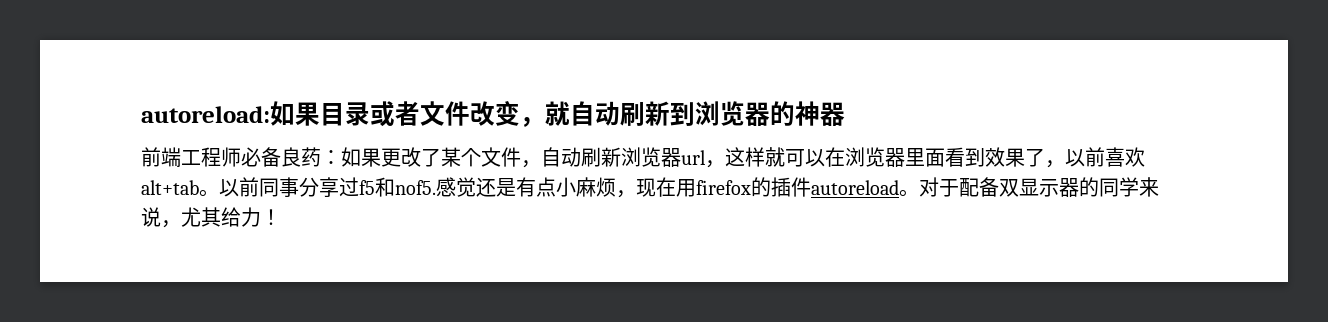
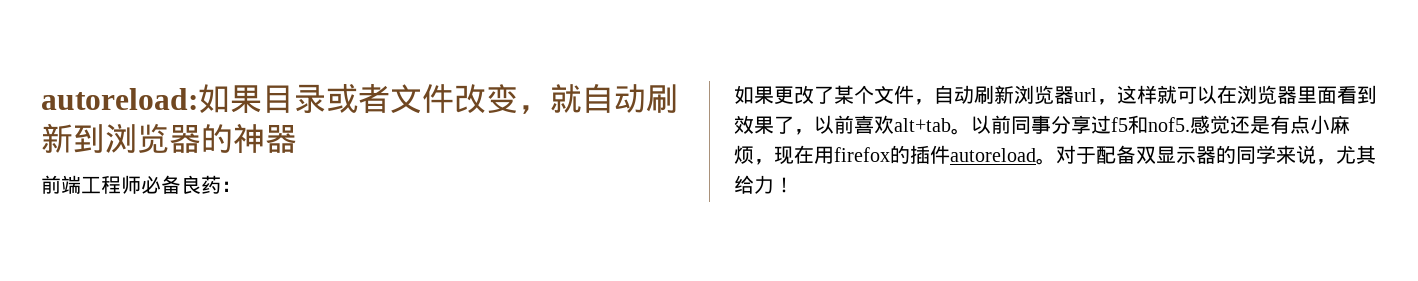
(341, 157) none -> (241, 186) //

